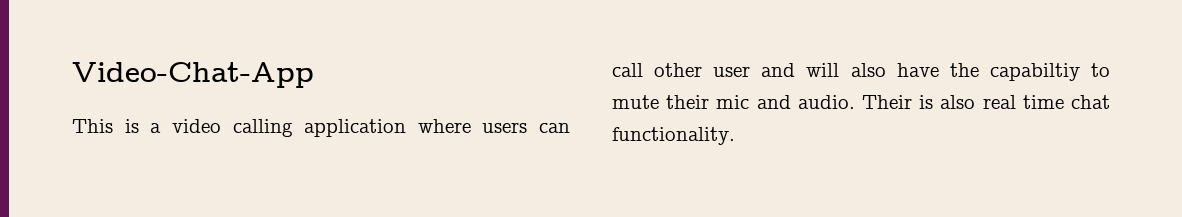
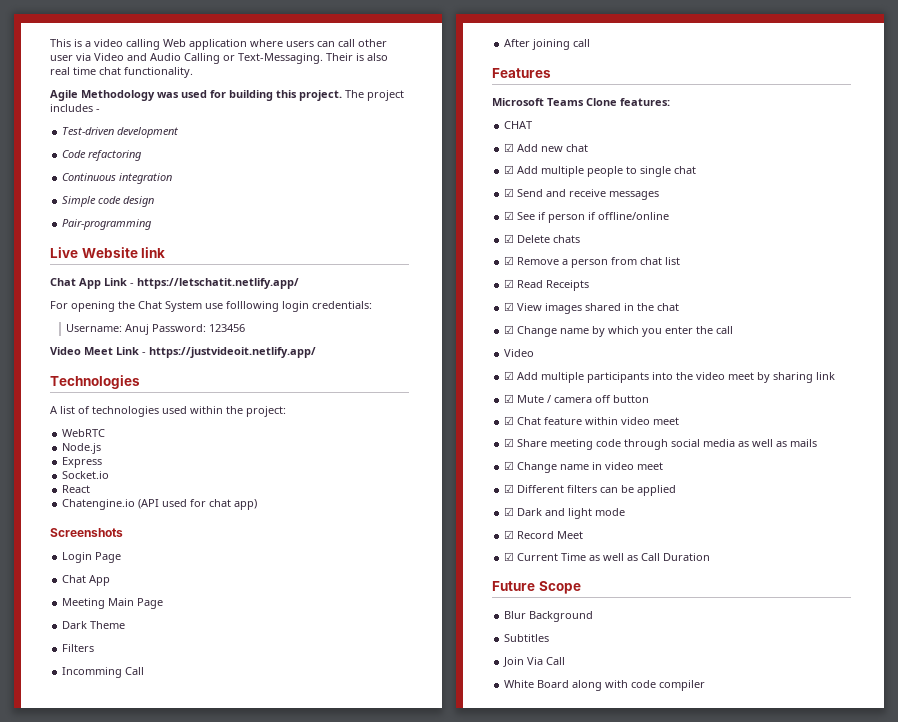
[72,62,314,88] Video-Chat-App // -> (50, 43) none
(293, 128) none -> [163,39,186,47] Web
[761,63,1110,81] [612,95,855,109] and will also have the capabiltiy to mute their mic and audio. -> [76,53,323,64] via Video and Audio Calling or Text-Messaging.
(735, 136) none -> [50,90,404,101] [50,104,100,112] [62,127,179,138] [62,150,143,161] [62,173,173,184] [62,196,155,207] [62,219,153,230] [50,247,166,258] [50,278,299,289] [50,301,372,312] [66,324,246,335] [50,347,316,358] [50,375,140,389] [50,406,286,417] [62,429,106,437] [62,443,102,454] [62,457,103,468] [62,471,110,479] [62,485,91,493] [62,499,258,510] [50,528,123,537] [62,552,122,563] [62,575,111,586] [62,598,164,609] [62,621,126,629] [62,644,95,652] [62,667,145,678] [504,39,591,50] [492,68,551,78] [492,98,670,106] [504,121,533,129] [504,143,589,152] [504,165,697,177] [504,188,660,200] [504,211,670,223] [504,234,581,243] [504,256,681,268] [504,279,590,291] [504,302,680,314] [504,325,734,337] [504,349,535,357] [504,371,836,383] [504,394,650,403] [504,416,680,425] [504,438,818,450] [504,461,664,473] [504,484,677,496] [504,507,626,519] [504,530,584,539] [504,552,711,561] [492,581,581,594] [504,611,594,622] [504,634,550,642] [503,657,566,667] [504,680,706,691] // Agile Methodology was used for building this project. The project includes - // Test-driven development // Code refactoring // Continuous integration // Simple code design // Pair-programming // Live Website link // Chat App Link - https://letschatit.netlify.app/ // For opening the Chat System use folllowing login credentials: // Username: Anuj Password: 123456 // Video Meet Link - https://justvideoit.netlify.app/ // Technologies // A list of technologies used within the project: // WebRTC // Node.js // Express // Socket.io // React // Chatengine.io (API used for chat app) // Screenshots // Login Page // Chat App // Meeting Main Page // Dark Theme // Filters // Incomming Call // After joining call // Features // Microsoft Teams Clone features: // CHAT // ☑ Add new chat // ☑ Add multiple people to single chat // ☑ Send and receive messages // ☑ See if person if offline/online // ☑ Delete chats // ☑ Remove a person from chat list // ☑ Read Receipts // ☑ View images shared in the chat // ☑ Change name by which you enter the call // Video // ☑ Add multiple participants into the video meet by sharing link // ☑ Mute / camera off button // ☑ Chat feature within video meet // ☑ Share meeting code through social media as well as mails // ☑ Change name in video meet // ☑ Different filters can be applied // ☑ Dark and light mode // ☑ Record Meet // ☑ Current Time as well as Call Duration // Future Scope // Blur Background // Subtitles // Join Via Call // White Board along with code compiler

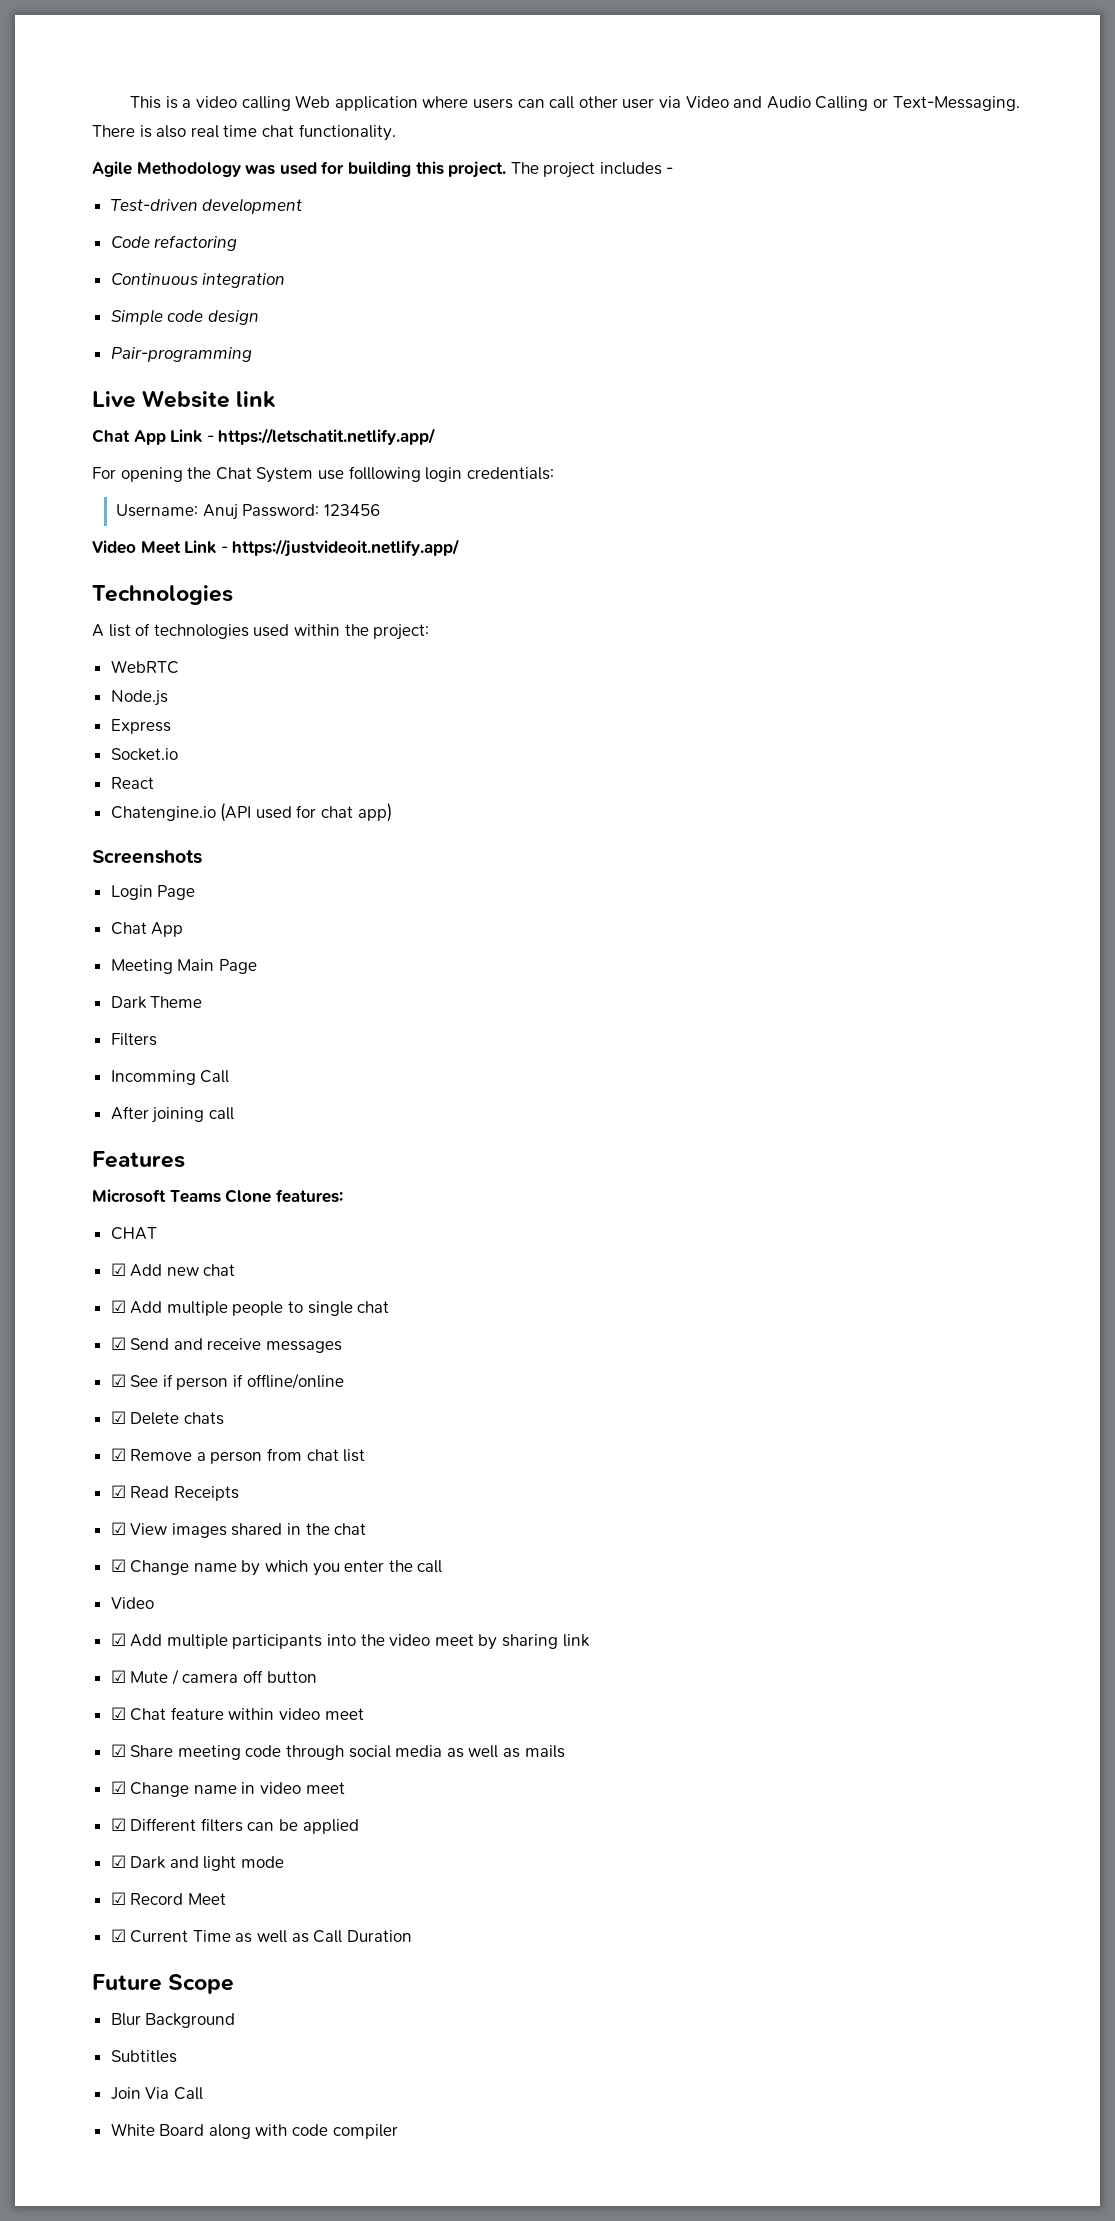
[326,53,353,61] Their -> [92,125,135,137] There

